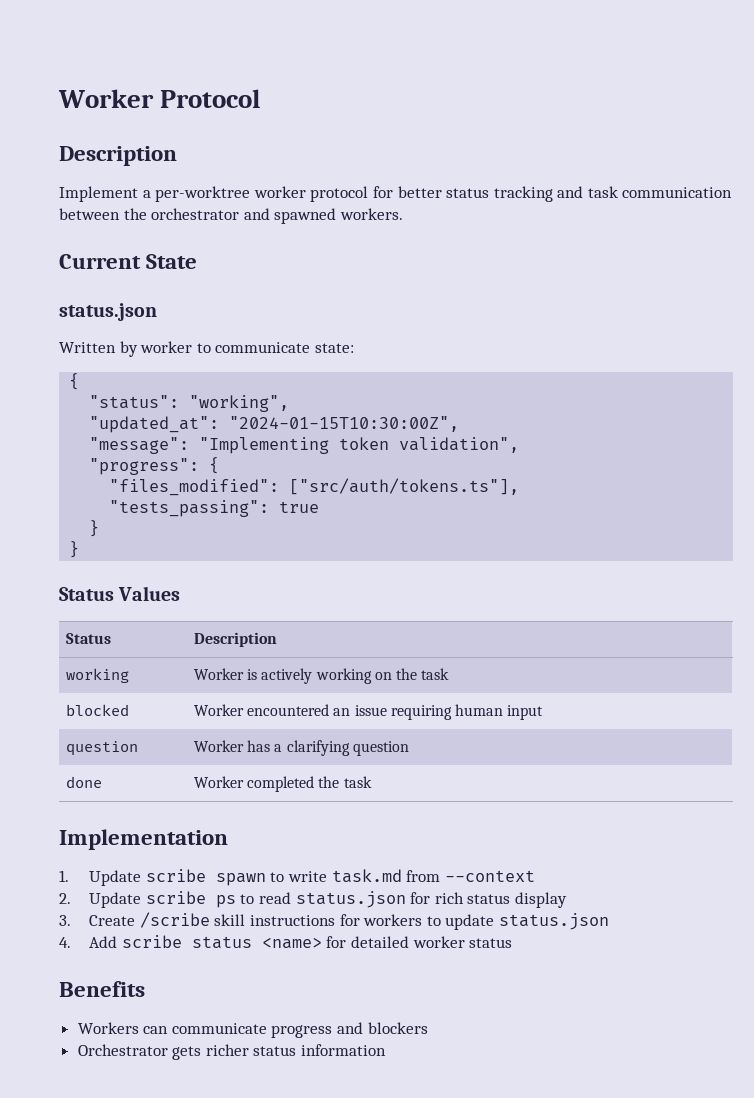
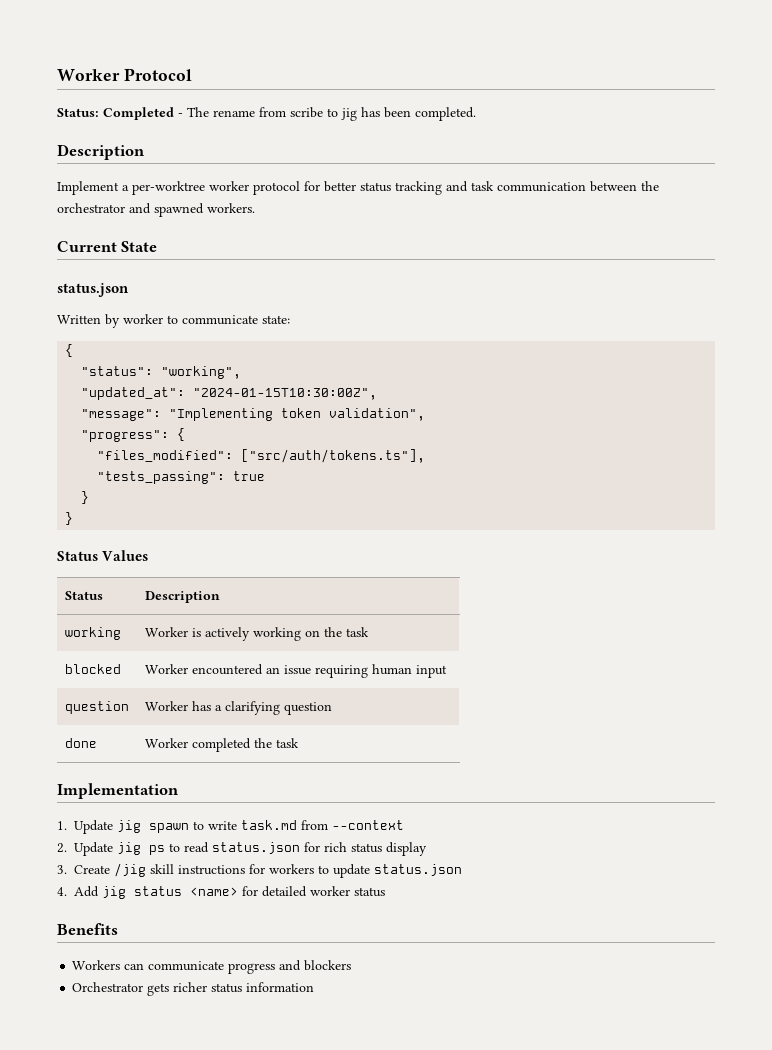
(261, 98) none -> [57,107,476,121] // Status: Completed - The rename from scribe to jig has been completed.
[145,869,206,882] scribe -> [117,820,142,833] jig
[145,891,206,904] scribe -> [117,842,142,855] jig
[139,912,210,928] /scribe -> [114,863,147,877] /jig
[121,935,182,948] scribe -> [102,886,127,899] jig

